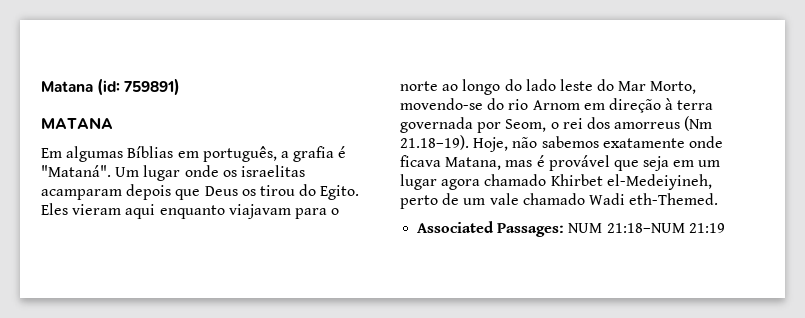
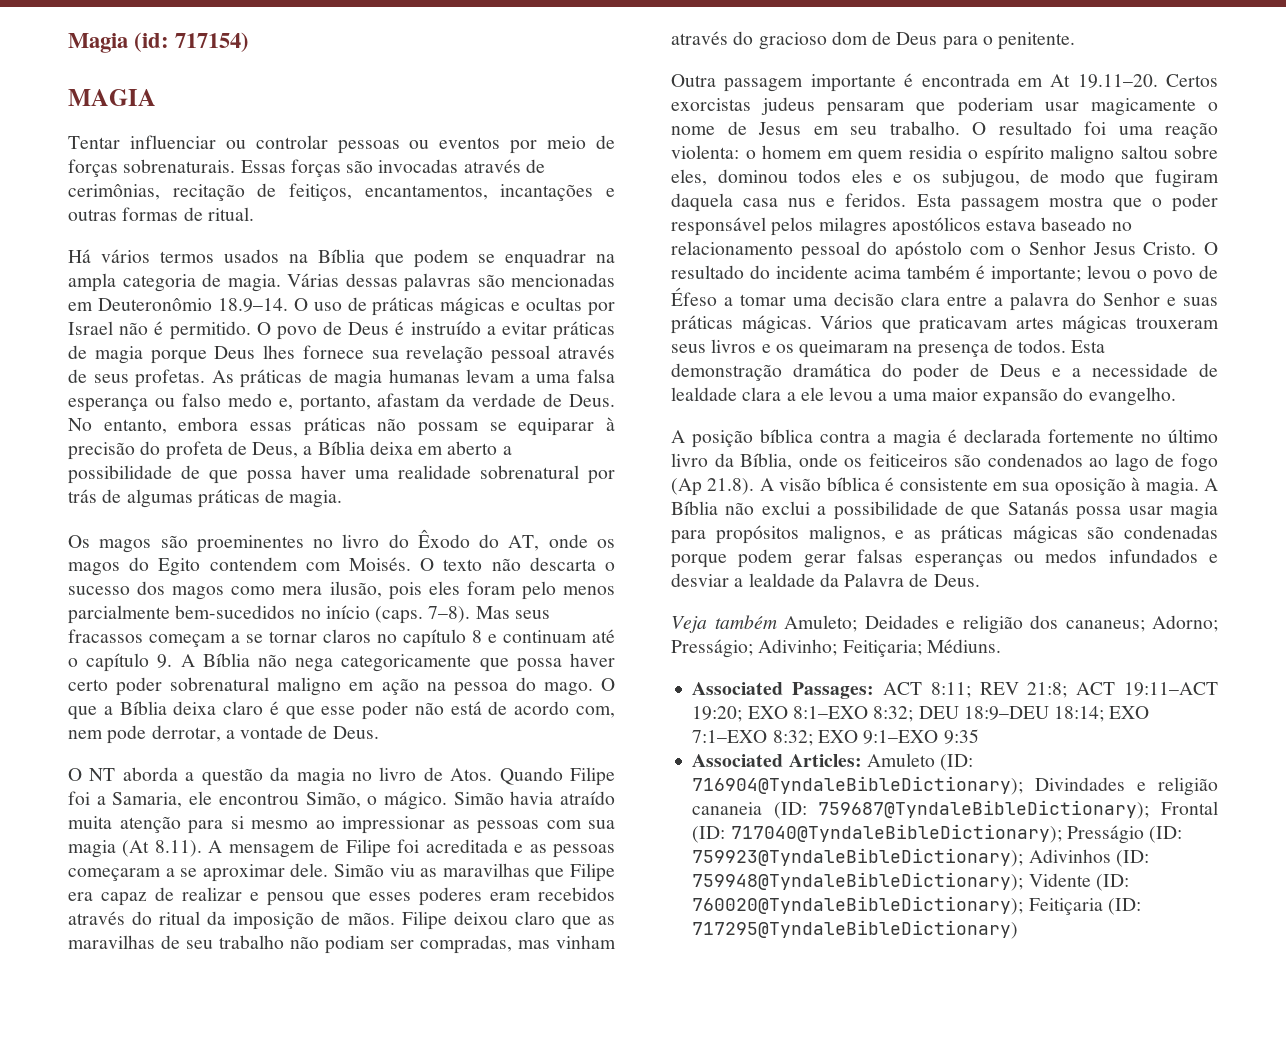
[41,78,181,96] [41,117,113,129] [41,146,347,162] [41,165,305,181] [41,184,360,200] [41,203,340,219] [400,79,697,95] [400,98,714,113] [400,116,713,133] [400,135,723,152] [400,155,721,171] [400,174,712,190] [400,193,719,209] [417,221,725,237] Matana (id: 759891) // MATANA // Em algumas Bíblias em português, a grafia é "Mataná". Um lugar onde os israelitas acamparam depois que Deus os tirou do Egito. Eles vieram aqui enquanto viajavam para o norte ao longo do lado leste do Mar Morto, movendo-se do rio Arnom em direção à terra governada por Seom, o rei dos amorreus (Nm 21.18–19). Hoje, não sabemos exatamente onde ficava Matana, mas é provável que seja em um lugar agora chamado Khirbet el-Medeiyineh, perto de um vale chamado Wadi eth-Themed. // Associated Passages: NUM 21:18–NUM 21:19 -> [68,32,250,53] [68,89,156,106] [68,135,616,154] [68,159,545,177] [68,183,616,201] [68,207,254,221] [68,249,615,268] [68,273,615,292] [68,297,615,316] [68,321,615,340] [68,345,615,364] [68,369,616,388] [68,393,615,412] [68,417,615,436] [68,441,512,460] [68,465,615,484] [68,489,343,508] [68,529,615,553] [68,557,615,576] [68,581,616,600] [68,605,550,624] [68,629,615,648] [68,653,615,672] [68,677,616,696] [68,701,615,720] [68,725,379,744] [68,767,616,786] [68,791,615,810] [68,816,615,834] [68,839,615,858] [68,863,616,882] [68,887,615,906] [68,911,616,930] [68,935,616,954] [671,31,1076,50] [671,73,1218,92] [671,97,1218,116] [671,121,1218,139] [671,145,1218,164] [671,169,1219,188] [671,193,1218,212] [671,217,1132,236] [671,241,1218,260] [671,265,1218,284] [671,287,1218,311] [671,315,1219,334] [671,339,1106,358] [671,363,1218,382] [671,387,1176,406] [671,429,1218,448] [671,453,1218,472] [671,477,1218,496] [671,501,1218,520] [671,525,1218,544] [671,549,1218,568] [671,573,980,587] [671,615,1218,634] [671,639,1001,658] [692,682,1218,699] [692,706,1150,722] [692,729,979,746] [692,753,974,771] [692,776,1218,796] [692,800,1218,819] [692,824,1183,844] [692,848,1149,867] [692,872,1129,891] [692,896,1141,915] [692,920,1019,939] Magia (id: 717154) // MAGIA // Tentar influenciar ou controlar pessoas ou eventos por meio de forças sobrenaturais. Essas forças são invocadas através de cerimônias, recitação de feitiços, encantamentos, incantações e outras formas de ritual. // Há vários termos usados na Bíblia que podem se enquadrar na ampla categoria de magia. Várias dessas palavras são mencionadas em Deuteronômio 18.9–14. O uso de práticas mágicas e ocultas por Israel não é permitido. O povo de Deus é instruído a evitar práticas de magia porque Deus lhes fornece sua revelação pessoal através de seus profetas. As práticas de magia humanas levam a uma falsa esperança ou falso medo e, portanto, afastam da verdade de Deus. No entanto, embora essas práticas não possam se equiparar à precisão do profeta de Deus, a Bíblia deixa em aberto a possibilidade de que possa haver uma realidade sobrenatural por trás de algumas práticas de magia. // Os magos são proeminentes no livro do Êxodo do AT, onde os magos do Egito contendem com Moisés. O texto não descarta o sucesso dos magos como mera ilusão, pois eles foram pelo menos parcialmente bem-sucedidos no início (caps. 7–8). Mas seus fracassos começam a se tornar claros no capítulo 8 e continuam até o capítulo 9. A Bíblia não nega categoricamente que possa haver certo poder sobrenatural maligno em ação na pessoa do mago. O que a Bíblia deixa claro é que esse poder não está de acordo com, nem pode derrotar, a vontade de Deus. // O NT aborda a questão da magia no livro de Atos. Quando Filipe foi a Samaria, ele encontrou Simão, o mágico. Simão havia atraído muita atenção para si mesmo ao impressionar as pessoas com sua magia (At 8.11). A mensagem de Filipe foi acreditada e as pessoas começaram a se aproximar dele. Simão viu as maravilhas que Filipe era capaz de realizar e pensou que esses poderes eram recebidos através do ritual da imposição de mãos. Filipe deixou claro que as maravilhas de seu trabalho não podiam ser compradas, mas vinham através do gracioso dom de Deus para o penitente. // Outra passagem importante é encontrada em At 19.11–20. Certos exorcistas judeus pensaram que poderiam usar magicamente o nome de Jesus em seu trabalho. O resultado foi uma reação violenta: o homem em quem residia o espírito maligno saltou sobre eles, dominou todos eles e os subjugou, de modo que fugiram daquela casa nus e feridos. Esta passagem mostra que o poder responsável pelos milagres apostólicos estava baseado no relacionamento pessoal do apóstolo com o Senhor Jesus Cristo. O resultado do incidente acima também é importante; levou o povo de Éfeso a tomar uma decisão clara entre a palavra do Senhor e suas práticas mágicas. Vários que praticavam artes mágicas trouxeram seus livros e os queimaram na presença de todos. Esta demonstração dramática do poder de Deus e a necessidade de lealdade clara a ele levou a uma maior expansão do evangelho. // A posição bíblica contra a magia é declarada fortemente no último livro da Bíblia, onde os feiticeiros são condenados ao lago de fogo (Ap 21.8). A visão bíblica é consistente em sua oposição à magia. A Bíblia não exclui a possibilidade de que Satanás possa usar magia para propósitos malignos, e as práticas mágicas são condenadas porque podem gerar falsas esperanças ou medos infundados e desviar a lealdade da Palavra de Deus. // Veja também Amuleto; Deidades e religião dos cananeus; Adorno; Presságio; Adivinho; Feitiçaria; Médiuns. // Associated Passages: ACT 8:11; REV 21:8; ACT 19:11–ACT 19:20; EXO 8:1–EXO 8:32; DEU 18:9–DEU 18:14; EXO 7:1–EXO 8:32; EXO 9:1–EXO 9:35 // Associated Articles: Amuleto (ID: 716904@TyndaleBibleDictionary); Divindades e religião cananeia (ID: 759687@TyndaleBibleDictionary); Frontal (ID: 717040@TyndaleBibleDictionary); Presságio (ID: 759923@TyndaleBibleDictionary); Adivinhos (ID: 759948@TyndaleBibleDictionary); Vidente (ID: 760020@TyndaleBibleDictionary); Feitiçaria (ID: 717295@TyndaleBibleDictionary)

